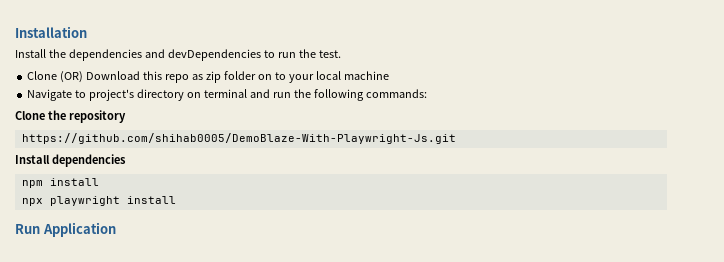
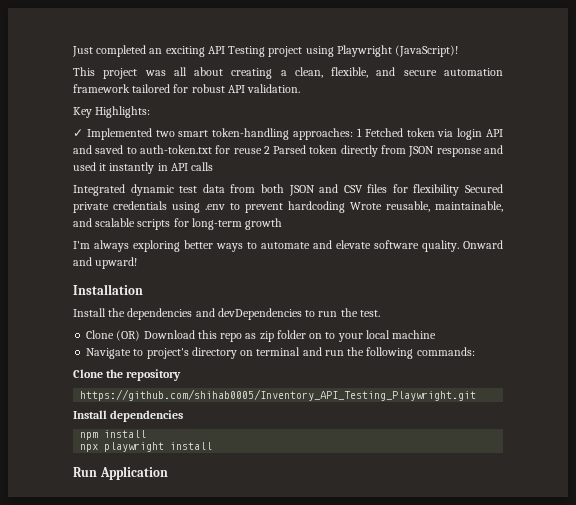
(15, 32) none -> [72,45,459,57] [73,67,503,79] [73,84,301,93] [73,106,151,118] [73,128,503,140] [73,145,504,157] [73,162,214,174] [73,184,503,196] [73,201,503,213] [73,218,283,230] [73,240,503,252] [73,257,138,269] Just completed an exciting API Testing project using Playwright (JavaScript)! // This project was all about creating a clean, flexible, and secure automation framework tailored for robust API validation. // Key Highlights: // ✓ Implemented two smart token-handling approaches: 1 Fetched token via login API and saved to auth-token.txt for reuse 2 Parsed token directly from JSON response and used it instantly in API calls // Integrated dynamic test data from both JSON and CSV files for flexibility Secured private credentials using .env to prevent hardcoding Wrote reusable, maintainable, and scalable scripts for long-term growth // I'm always exploring better ways to automate and elevate software quality. Onward and upward! //
[21,133,456,144] https://github.com/shihab0005/DemoBlaze-With-Playwright-Js.git -> [80,389,477,401] https://github.com/shihab0005/Inventory_API_Testing_Playwright.git

